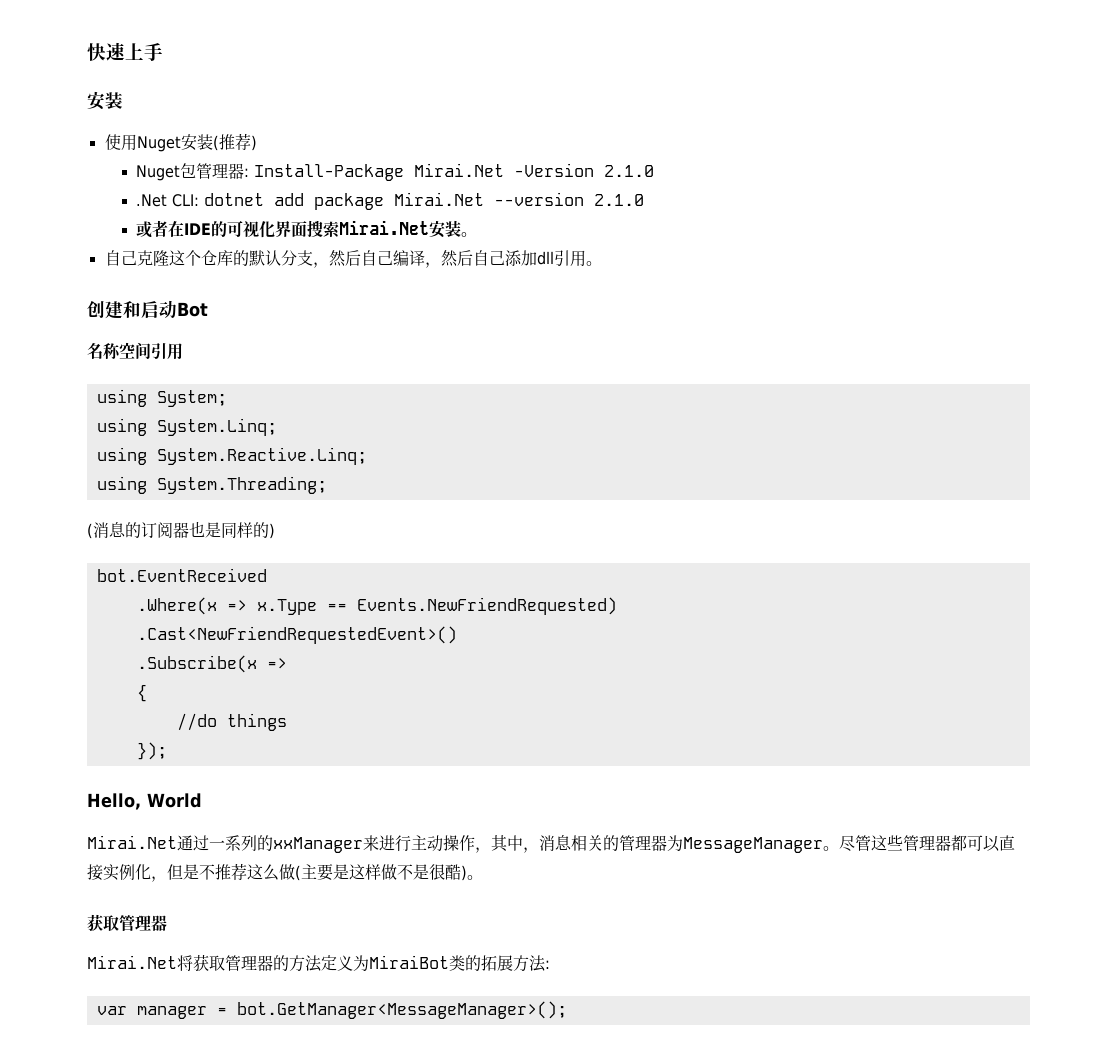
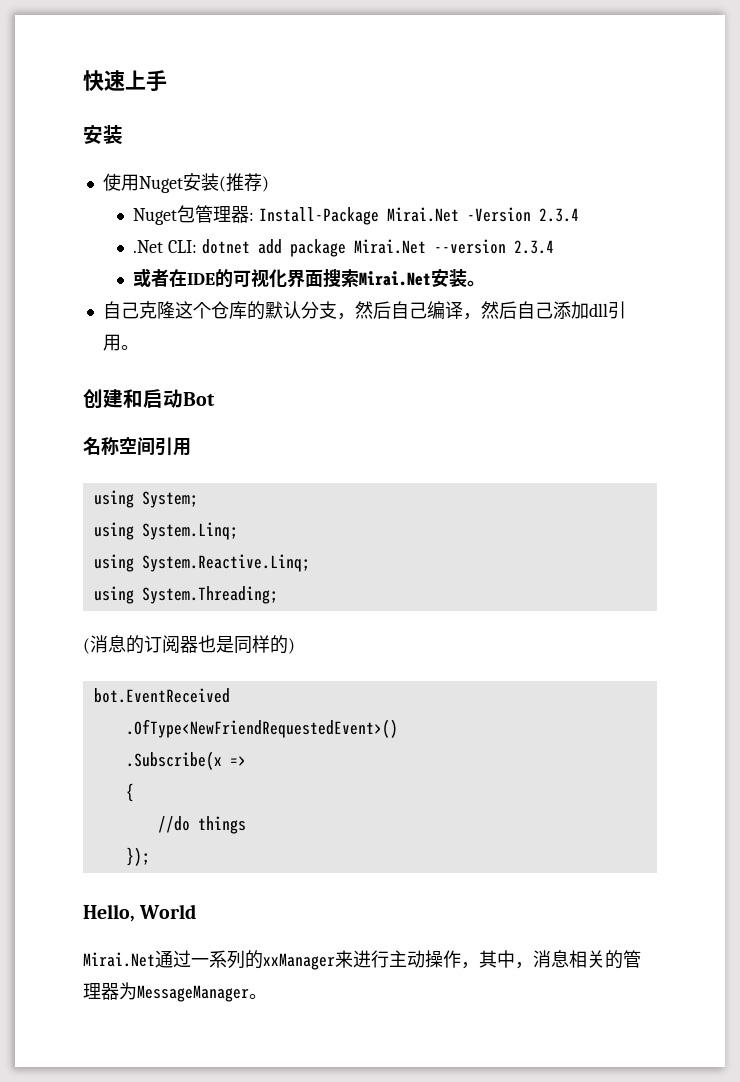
[604,165,655,177] 2.1.0 -> [538,208,579,222] 2.3.4
[594,194,645,206] 2.1.0 -> [513,240,554,254] 2.3.4
[136,597,617,615] [136,626,457,644] .Where(x => x.Type == Events.NewFriendRequested) // .Cast<NewFriendRequestedEvent>() -> [125,719,398,738] .OfType<NewFriendRequestedEvent>()
[839,835,1015,852] [87,863,483,882] [87,914,167,932] [87,954,550,972] [96,1001,567,1019] 尽管这些管理器都可以直接实例化，但是不推荐这么做(主要是这样做不是很酷)。 // 获取管理器 // Mirai.Net将获取管理器的方法定义为MiraiBot类的拓展方法: // var manager = bot.GetManager<MessageManager>(); -> (267, 996) none

